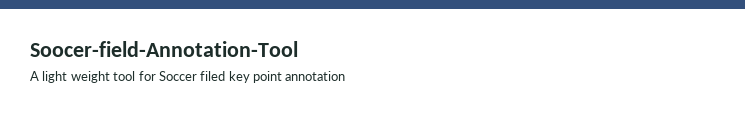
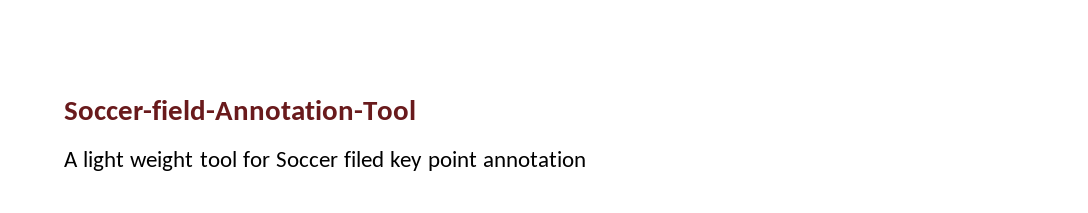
[30,41,298,57] Soocer-field-Annotation-Tool -> [64,100,416,120] Soccer-field-Annotation-Tool

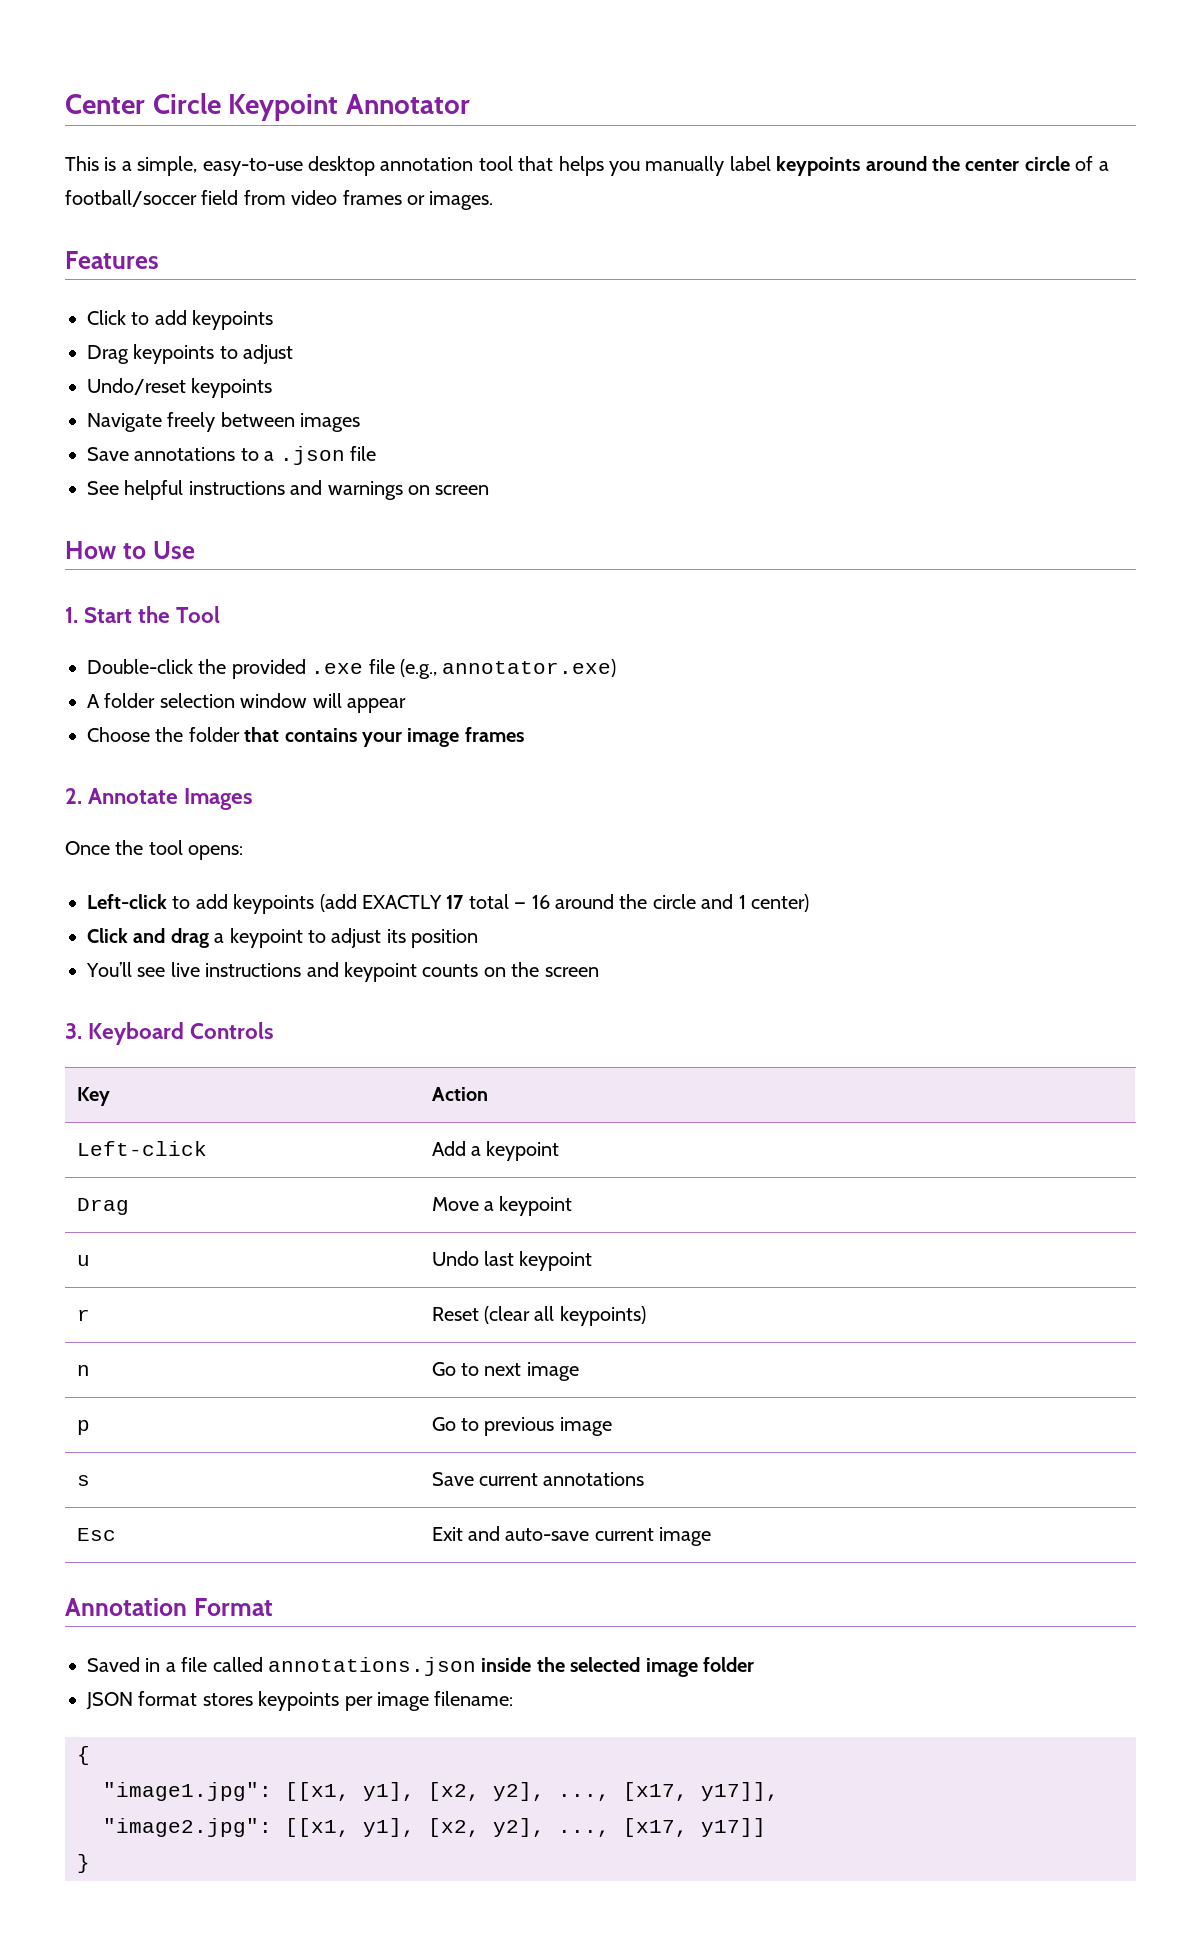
[64,100,416,120] [64,151,586,171] Soccer-field-Annotation-Tool // A light weight tool for Soccer filed key point annotation -> [65,93,470,121] [65,156,1109,176] [65,190,494,210] [65,251,159,269] [87,310,274,330] [87,344,294,364] [87,378,273,398] [87,412,361,432] [87,446,376,465] [87,480,490,500] [65,541,195,559] [65,606,221,623] [87,659,617,679] [87,693,406,713] [87,727,524,747] [65,788,254,810] [65,840,244,860] [87,894,809,914] [87,928,479,948] [86,962,599,982] [65,1022,275,1045] [76,1087,110,1106] [431,1087,488,1101] [76,1141,207,1156] [431,1141,560,1161] [76,1198,129,1215] [431,1196,573,1216] [76,1255,90,1266] [431,1251,593,1271] [76,1309,90,1321] [431,1306,646,1326] [76,1365,90,1376] [431,1362,579,1381] [76,1420,90,1435] [431,1417,612,1436] [76,1475,90,1486] [431,1472,645,1486] [76,1528,116,1541] [431,1526,712,1546] [65,1598,273,1616] [87,1657,754,1677] [86,1691,514,1711] [77,1746,90,1765] [103,1782,779,1801] [103,1818,766,1837] [77,1854,90,1873] Center Circle Keypoint Annotator // This is a simple, easy-to-use desktop annotation tool that helps you manually label keypoints around the center circle of a football/soccer field from video frames or images. // Features // Click to add keypoints // Drag keypoints to adjust // Undo/reset keypoints // Navigate freely between images // Save annotations to a .json file // See helpful instructions and warnings on screen // How to Use // 1. Start the Tool // Double-click the provided .exe file (e.g., annotator.exe) // A folder selection window will appear // Choose the folder that contains your image frames // 2. Annotate Images // Once the tool opens: // Left-click to add keypoints (add EXACTLY 17 total — 16 around the circle and 1 center) // Click and drag a keypoint to adjust its position // You’ll see live instructions and keypoint counts on the screen // 3. Keyboard Controls // Key | Action // Left-click | Add a keypoint // Drag | Move a keypoint // u | Undo last keypoint // r | Reset (clear all keypoints) // n | Go to next image // p | Go to previous image // s | Save current annotations // Esc | Exit and auto-save current image // Annotation Format // Saved in a file called annotations.json inside the selected image folder // JSON format stores keypoints per image filename: // { // "image1.jpg": [[x1, y1], [x2, y2], ..., [x17, y17]], // "image2.jpg": [[x1, y1], [x2, y2], ..., [x17, y17]] // }

